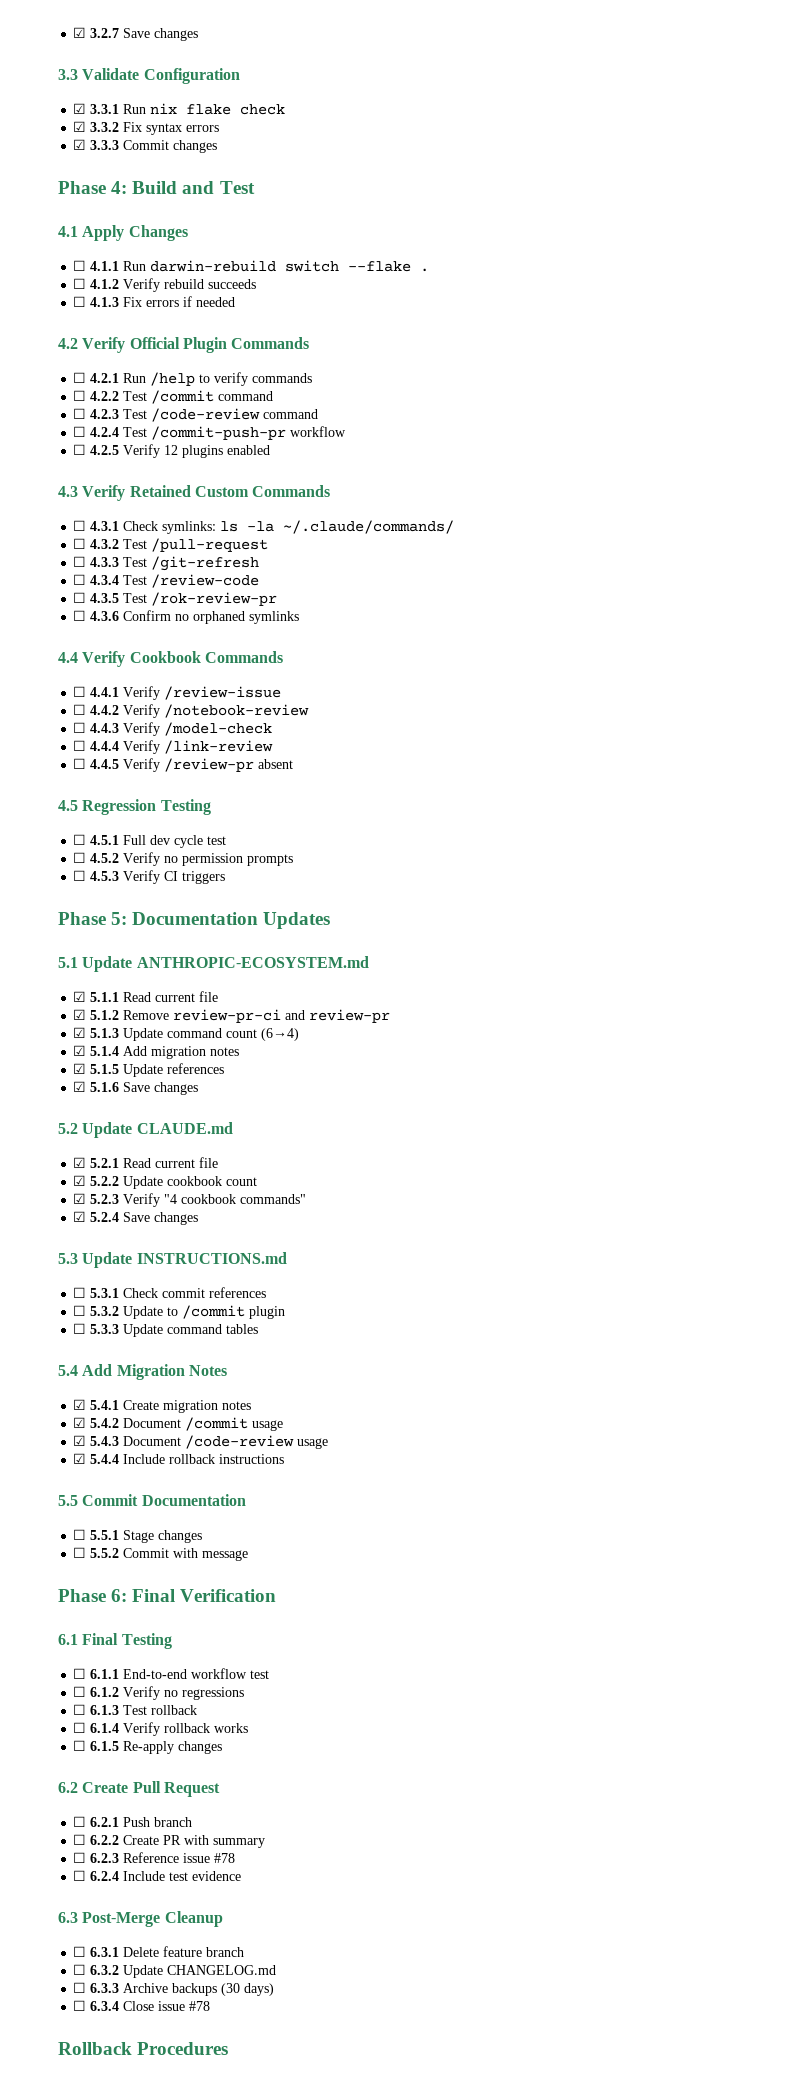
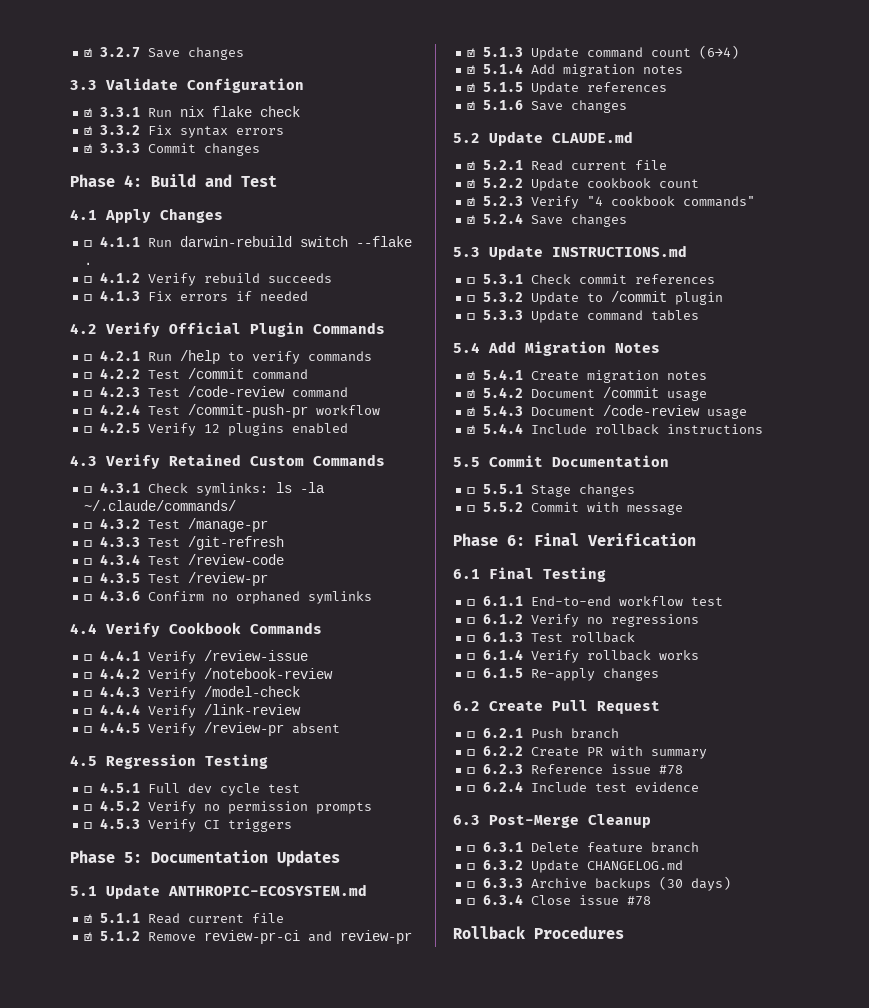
[151,538,269,552] /pull-request -> [188,518,269,532] /manage-pr
[151,592,278,606] /rok-review-pr -> [188,572,269,586] /review-pr

